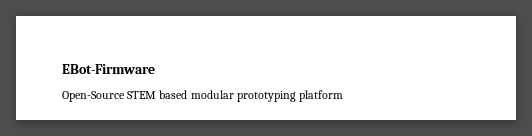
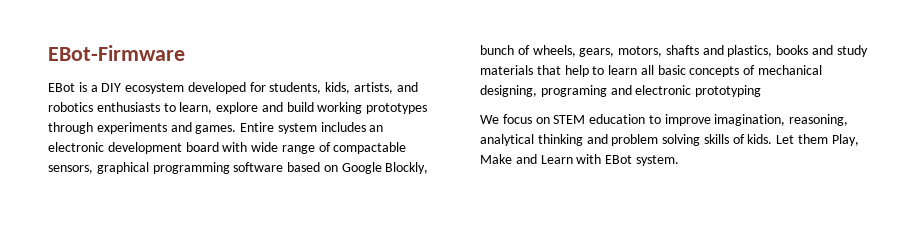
[62,90,344,102] Open-Source STEM based modular prototyping platform -> [48,82,418,94] [48,102,428,114] [48,122,384,134] [48,142,407,154] [48,162,429,174] [480,45,868,57] [480,65,823,77] [480,85,762,97] [480,114,849,126] [480,134,859,146] [480,154,679,166] EBot is a DIY ecosystem developed for students, kids, artists, and robotics enthusiasts to learn, explore and build working prototypes through experiments and games. Entire system includes an electronic development board with wide range of compactable sensors, graphical programming software based on Google Blockly, bunch of wheels, gears, motors, shafts and plastics, books and study materials that help to learn all basic concepts of mechanical designing, programing and electronic prototyping // We focus on STEM education to improve imagination, reasoning, analytical thinking and problem solving skills of kids. Let them Play, Make and Learn with EBot system.

